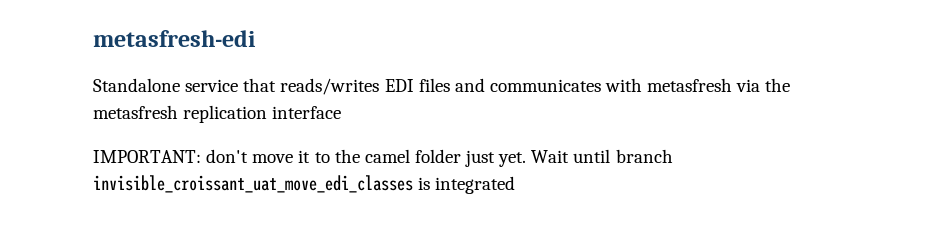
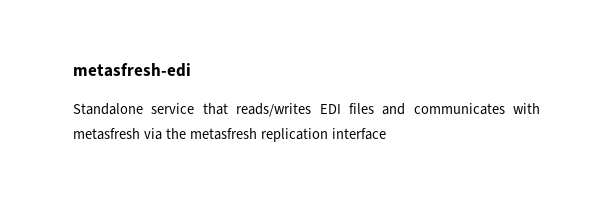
[93,149,673,167] [93,175,516,194] // IMPORTANT: don't move it to the camel folder just yet. Wait until branch invisible_croissant_uat_move_edi_classes is integrated -> (386, 134) none

